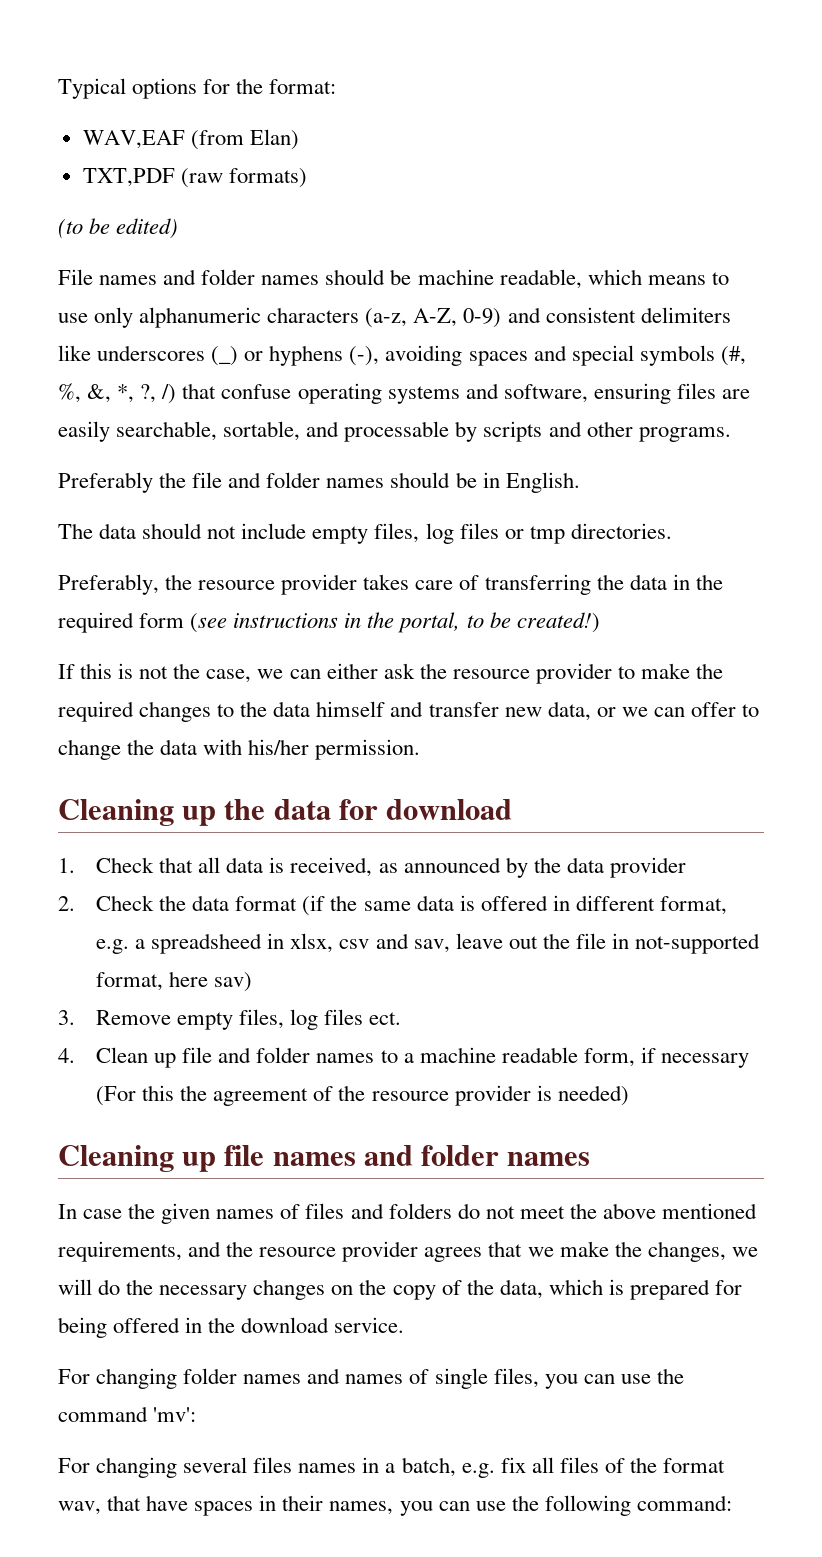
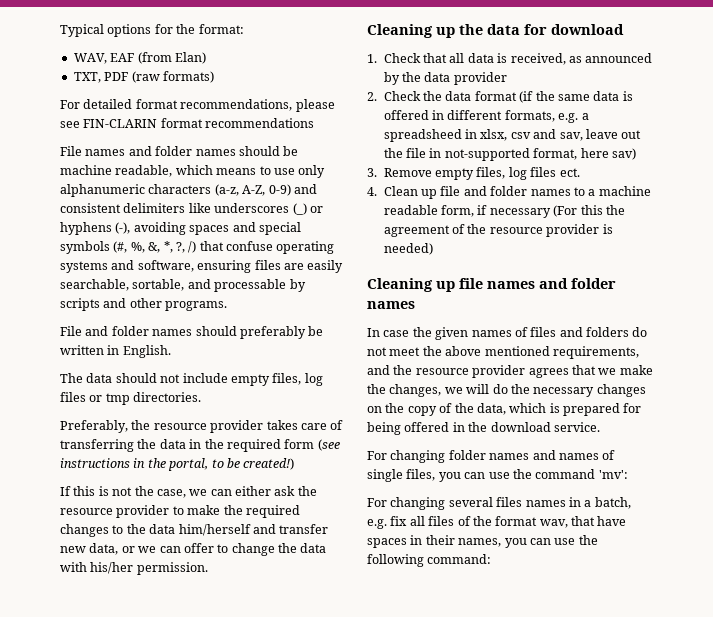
[82,130,185,149] WAV,EAF -> [73,53,135,64] WAV, EAF
[82,168,175,187] TXT,PDF -> [73,72,129,83] TXT, PDF
[58,218,179,239] (to be edited) -> [60,99,335,112] [60,118,315,128] For detailed format recommendations, please see FIN-CLARIN format recommendations
[58,472,477,493] Preferably the file and folder names should be -> [60,326,324,339] [60,345,104,355] File and folder names should preferably be written
[316,701,386,717] himself -> [178,524,251,536] him/herself
[659,896,727,915] format, -> [504,110,555,122] formats,

